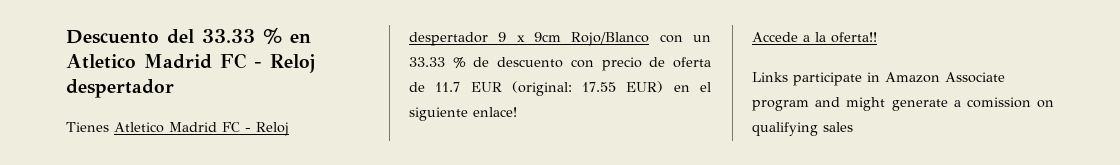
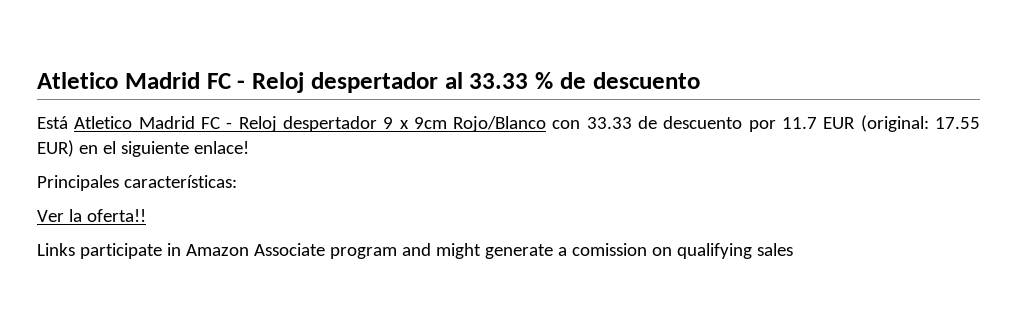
[66,27,311,44] [66,53,315,73] [66,79,174,98] [66,122,109,132] Descuento del 33.33 % en Atletico Madrid FC - Reloj despertador // Tienes -> [37,72,700,93] [37,116,68,129] Atletico Madrid FC - Reloj despertador al 33.33 % de descuento // Está
[693,35,711,42] [409,57,711,71] [409,82,425,92] un 33.33 % de descuento con precio de oferta de -> [586,116,776,132] 33.33 de descuento por
[752,32,810,42] Accede a -> [37,175,237,191] [37,210,64,222] Principales características: // Ver

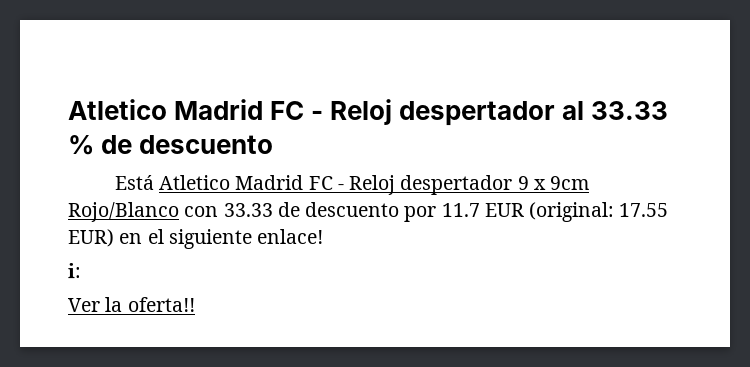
[37,175,237,191] Principales características: -> [68,263,81,279] ℹ:
[37,243,793,259] // Links participate in Amazon Associate program and might generate a comission on qualifying sales -> (195, 304) none

